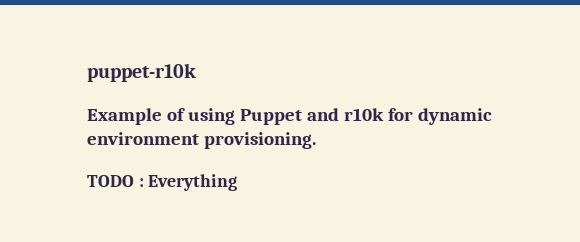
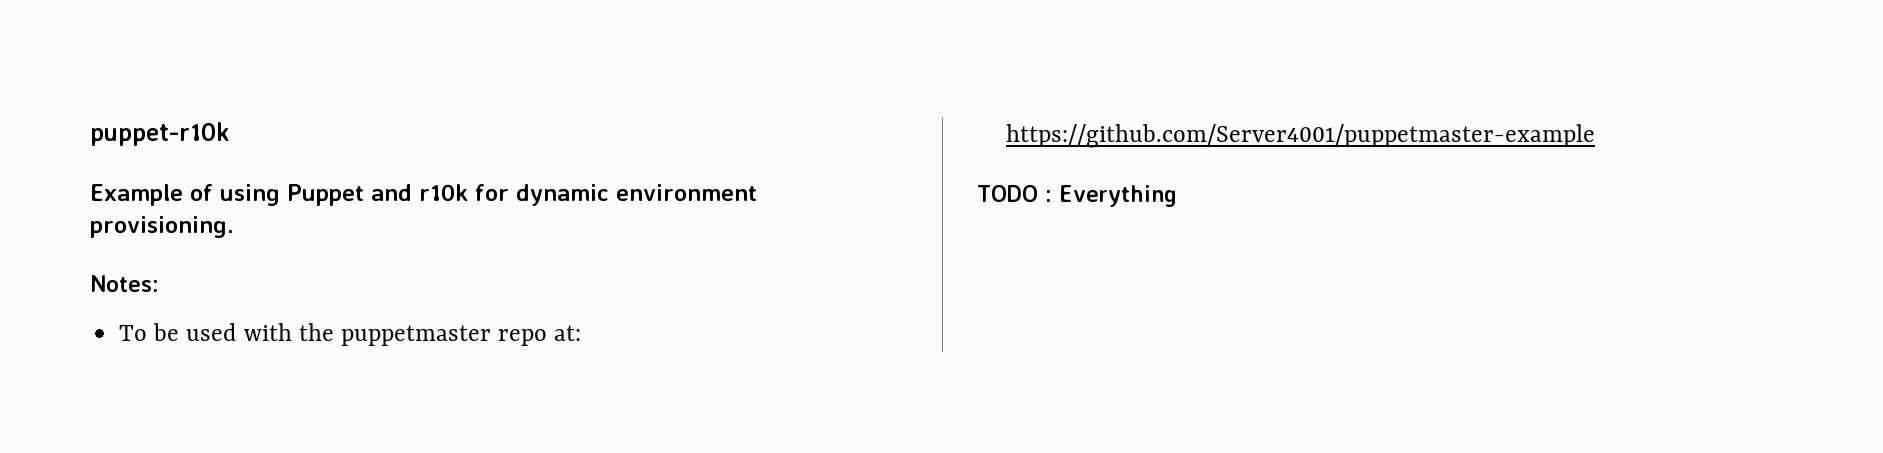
(316, 140) none -> [90,275,159,292] [119,323,582,346] [1006,124,1596,148] // Notes: // To be used with the puppetmaster repo at: https://github.com/Server4001/puppetmaster-example

